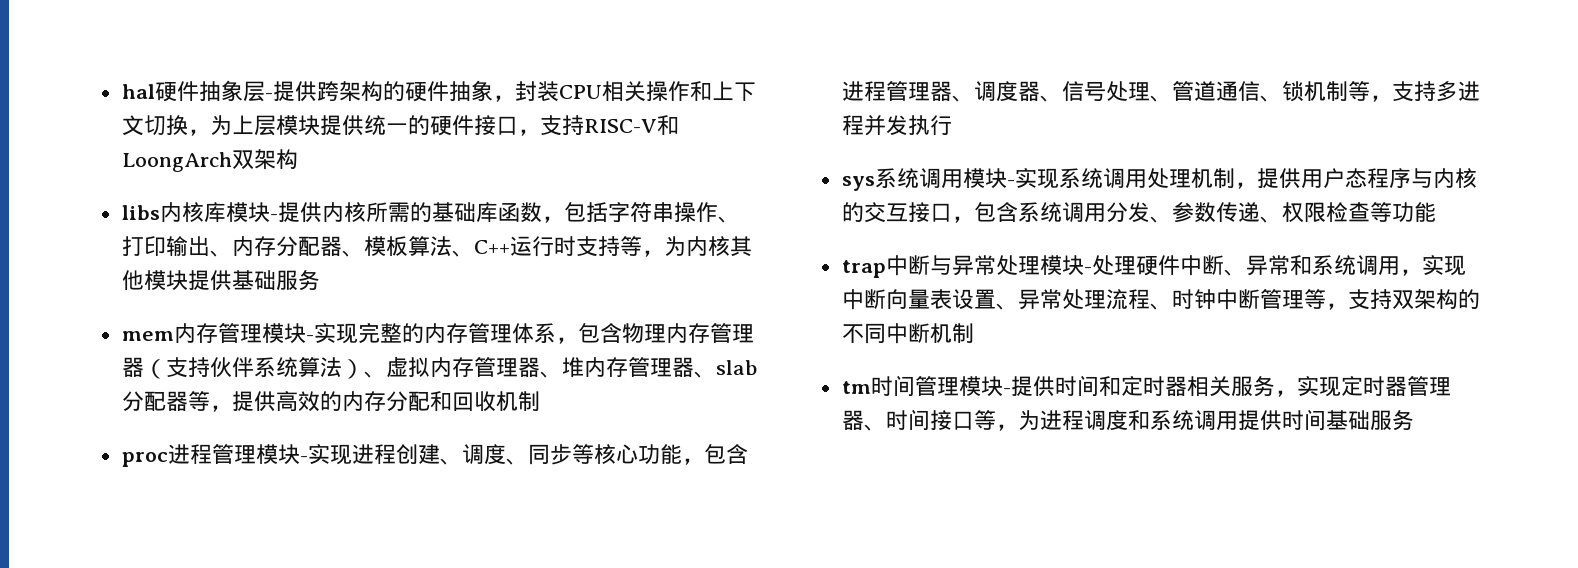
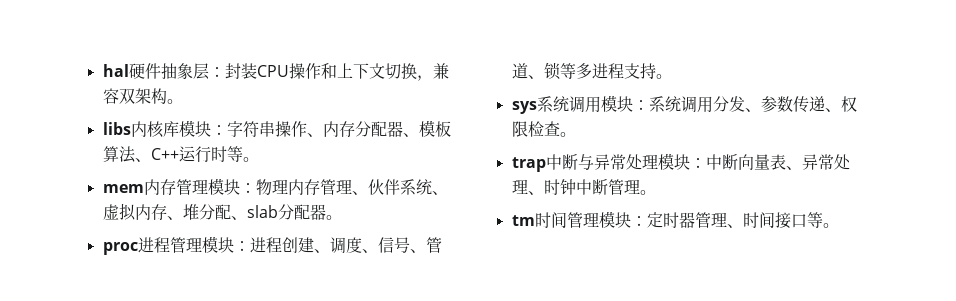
[264,80,515,102] -提供跨架构的硬件抽象， -> [208,67,225,77] ：
[601,81,646,102] 相关 -> (289, 71) none
[209,115,679,136] [121,149,298,172] 为上层模块提供统一的硬件接口，支持RISC-V和LoongArch双架构 -> [432,63,449,79] [102,88,183,104] 兼容双架构。
[269,202,608,223] -提供内核所需的基础库函数，包括 -> [210,125,227,135] ：
[121,236,232,257] 打印输出、 -> (323, 135) none
[575,236,752,257] [121,270,320,291] [121,322,622,344] 支持等，为内核其他模块提供基础服务 // mem内存管理模块-实现完整的内存管理体系，包含 -> [226,146,259,162] [102,178,256,195] 等。 // mem内存管理模块：
[121,357,210,379] 器（支持 -> [351,191,368,195] 、
[297,357,364,379] 算法） -> (432, 187) none
[473,357,757,378] [121,391,540,412] 管理器、堆内存管理器、slab分配器等，提供高效的内存分配和回收机制 -> [166,204,342,220] 、堆分配、slab分配器。
[299,444,352,465] -实现 -> [233,241,250,251] ：
[527,444,748,465] [841,81,1480,102] [841,115,952,136] [841,168,1477,191] [841,202,1018,223] 同步等核心功能，包含进程管理器、调度器、信号处理、管道通信、锁机制等，支持多进程并发执行 // sys系统调用模块-实现系统调用处理机制，提供用户态程序与内核的交互接口，包含 -> [377,237,442,253] [511,62,672,80] [511,95,649,114] 信号、管道、锁等多进程支持。 // sys系统调用模块：
[1369,202,1436,222] 等功能 -> [559,132,576,137] 。
[1083,255,1466,276] -处理硬件中断、异常和系统调用，实现 -> [689,158,706,168] ：
[951,289,996,309] 设置 -> (786, 162) none
[1105,289,1150,310] 流程 -> (528, 186) none
[1303,289,1480,310] [841,323,974,344] [841,375,1341,397] 等，支持双架构的不同中断机制 // tm时间管理模块-提供时间和定时器相关服务，实现 -> [639,190,656,195] [511,211,647,228] 。 // tm时间管理模块：
[841,410,864,430] 器 -> (727, 219) none
[995,409,1414,431] ，为进程调度和系统调用提供时间基础服务 -> [822,223,839,228] 。

